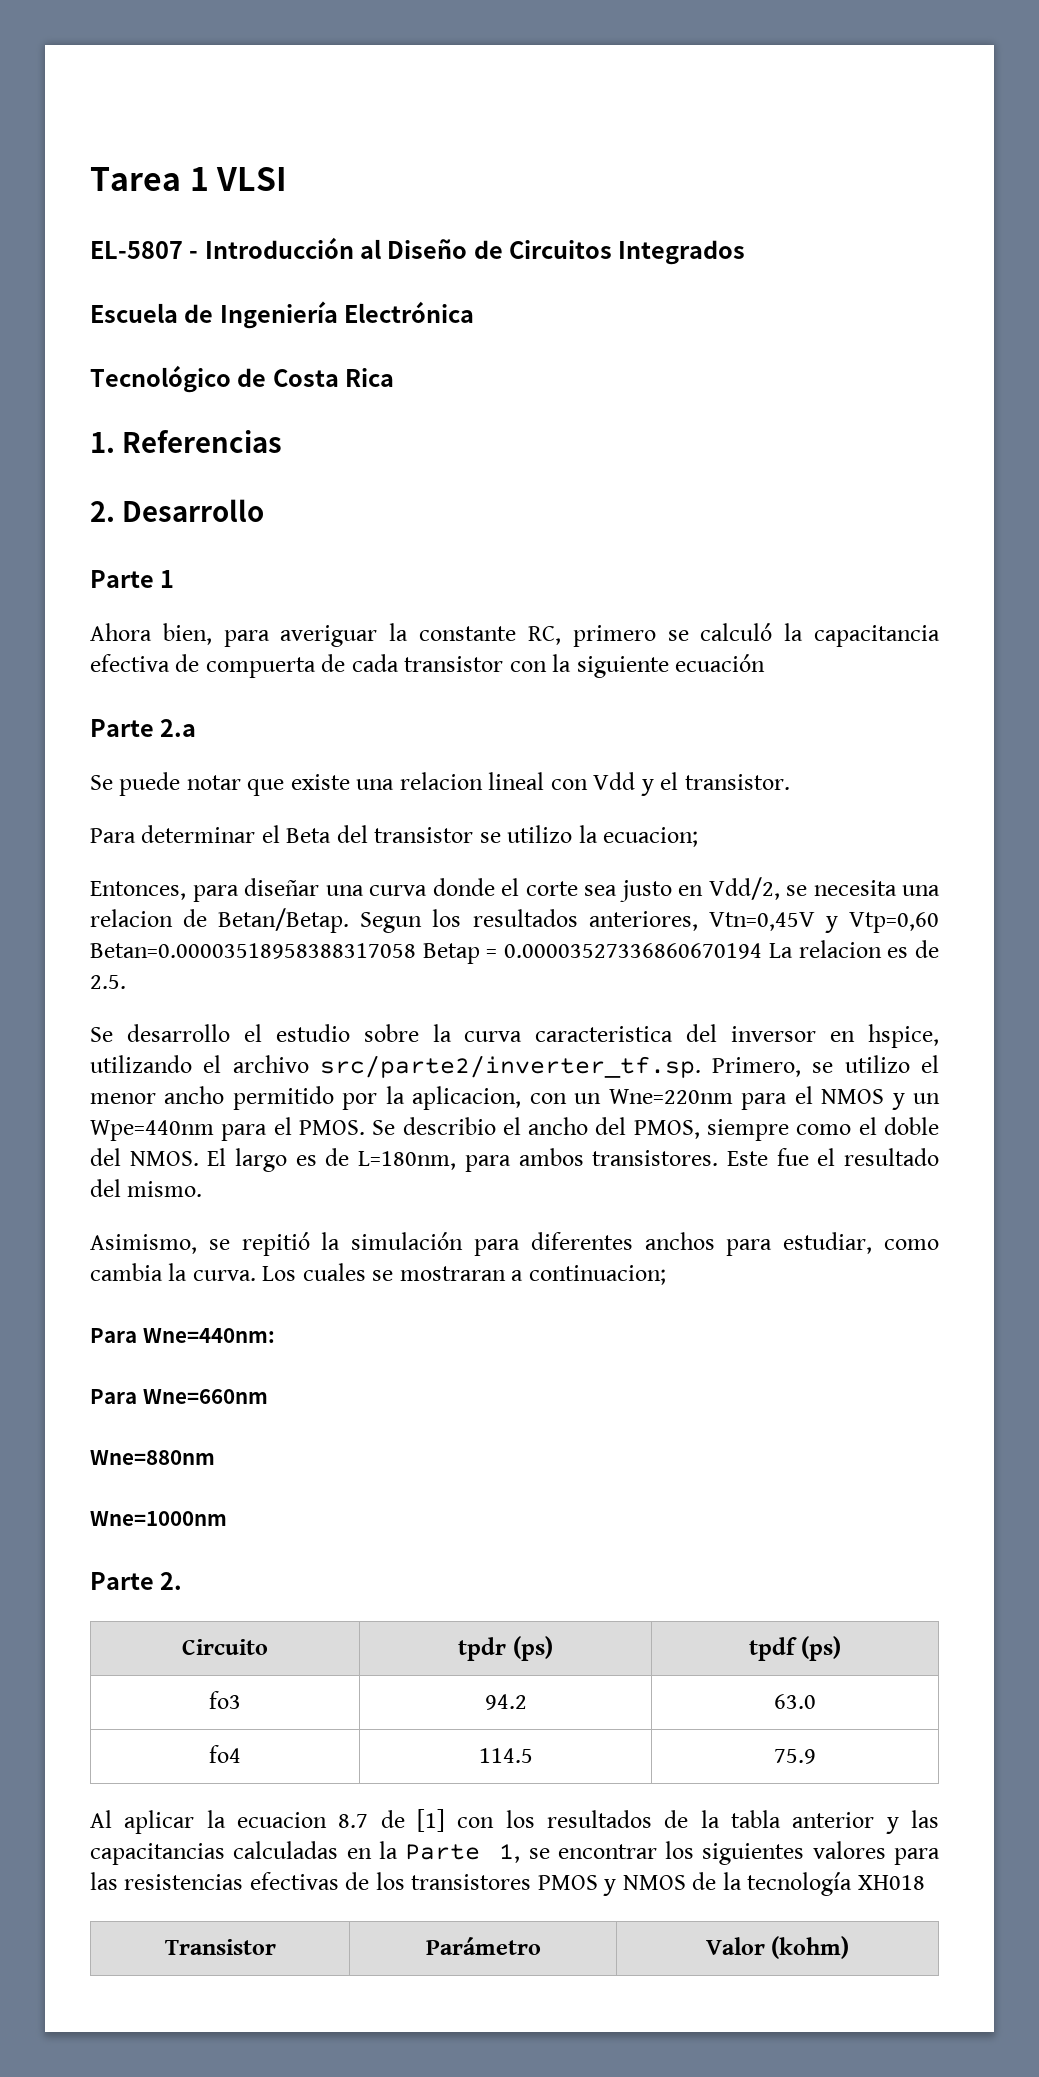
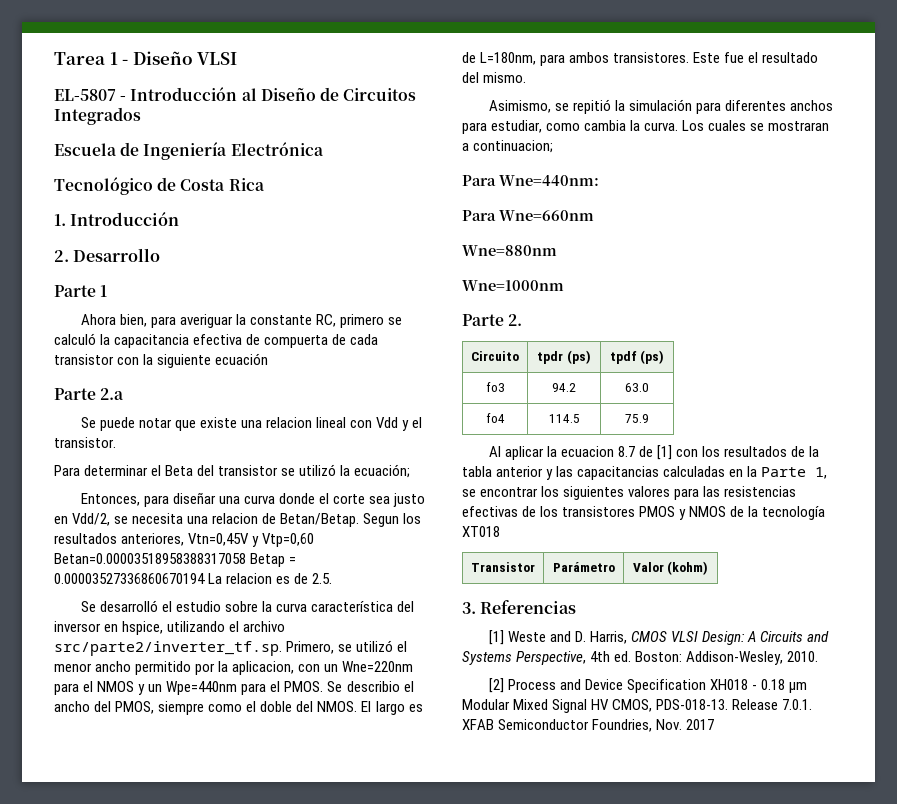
(209, 179) none -> [122,51,193,65] - Diseño
[122,430,283,453] Referencias -> [70,212,180,226] Introducción
[507,825,699,847] utilizo la ecuacion; -> [299,464,411,478] utilizó la ecuación;
[126,1024,230,1042] desarrollo -> [99,600,158,612] desarrolló
[535,1026,674,1042] caracteristica -> [311,601,394,612] característica
[844,1055,910,1073] utilizo -> [356,640,394,652] utilizó
[857,1875,925,1890] XH018 -> [462,526,500,537] XT018
(850, 1947) none -> [462,600,577,614] [488,630,830,645] [462,651,819,665] [488,678,808,693] [462,699,813,713] [462,719,715,732] // 3. Referencias // [1] Weste and D. Harris, CMOS VLSI Design: A Circuits and Systems Perspective, 4th ed. Boston: Addison-Wesley, 2010. // [2] Process and Device Specification XH018 - 0.18 μm Modular Mixed Signal HV CMOS, PDS-018-13. Release 7.0.1. XFAB Semiconductor Foundries, Nov. 2017

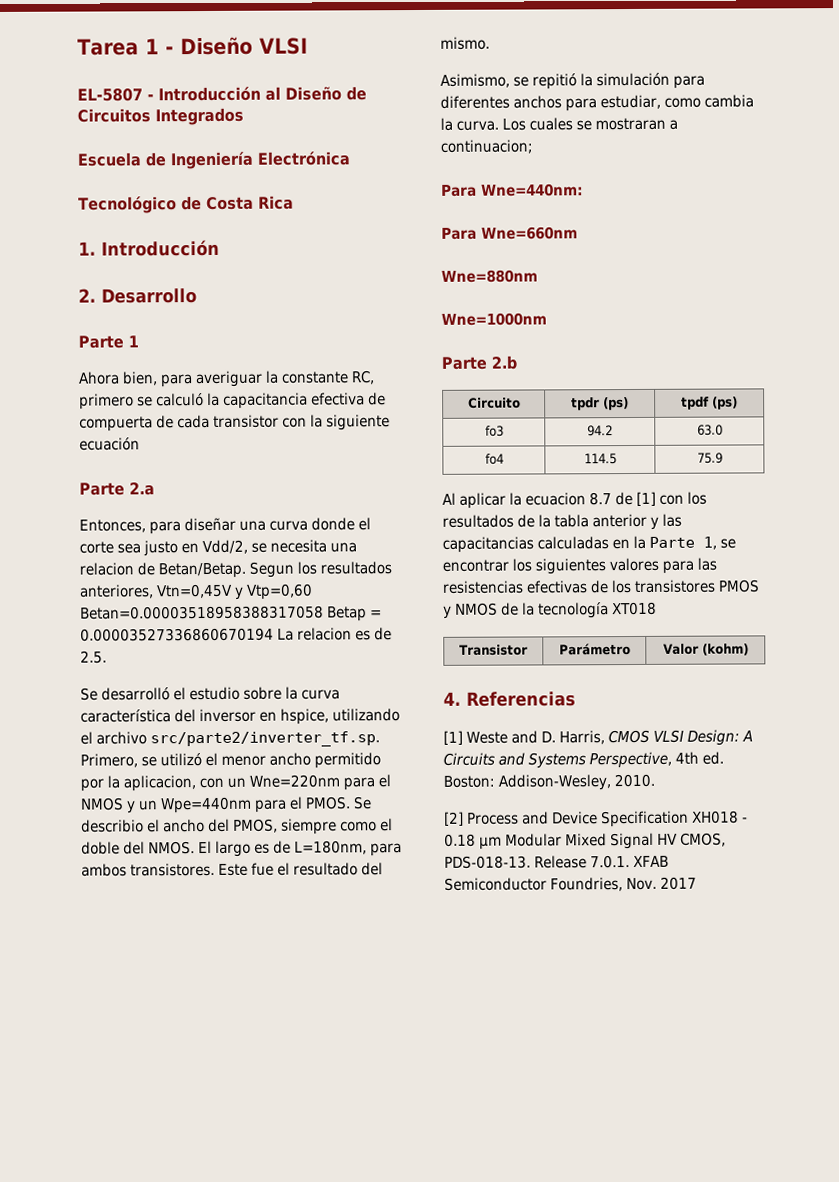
[80,417,423,431] [54,437,116,448] [54,464,411,478] // Se puede notar que existe una relacion lineal con Vdd y el transistor. // Para determinar el Beta del transistor se utilizó la ecuación; -> (155, 489) none
[508,314,523,326] 2. -> [491,355,517,370] 2.b
[462,602,476,614] 3. -> [443,691,461,706] 4.

